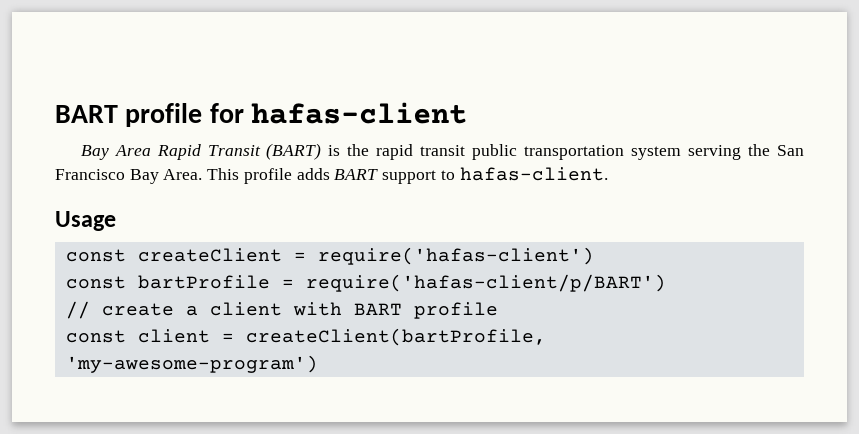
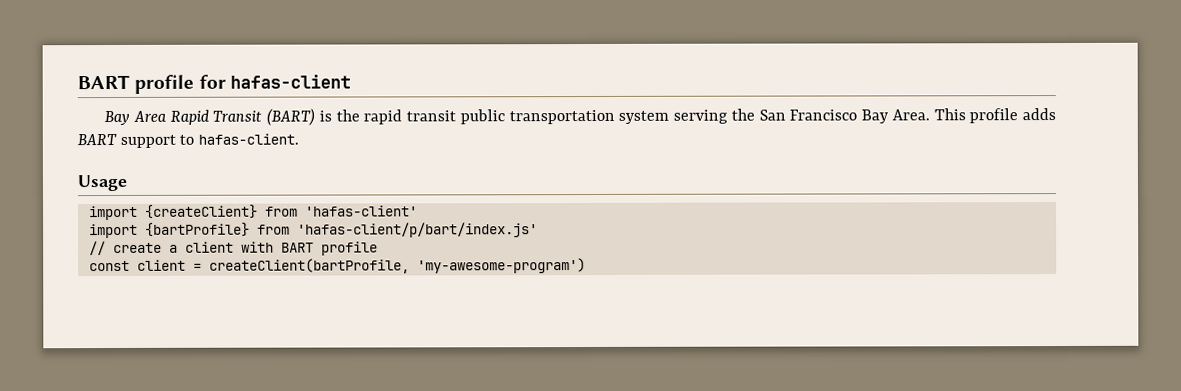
[65,247,594,265] [65,274,666,292] const createClient = require('hafas-client') // const bartProfile = require('hafas-client/p/BART') -> [88,204,418,221] [88,222,538,239] import {createClient} from 'hafas-client' // import {bartProfile} from 'hafas-client/p/bart/index.js'

